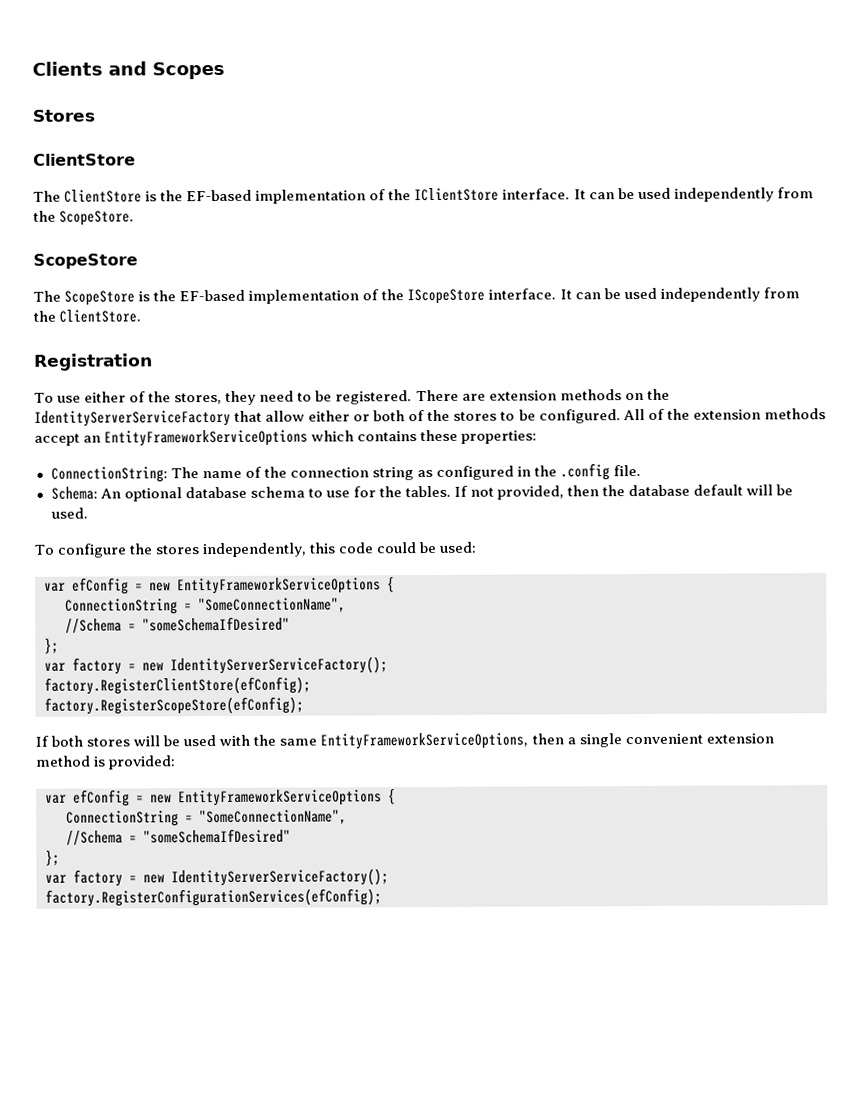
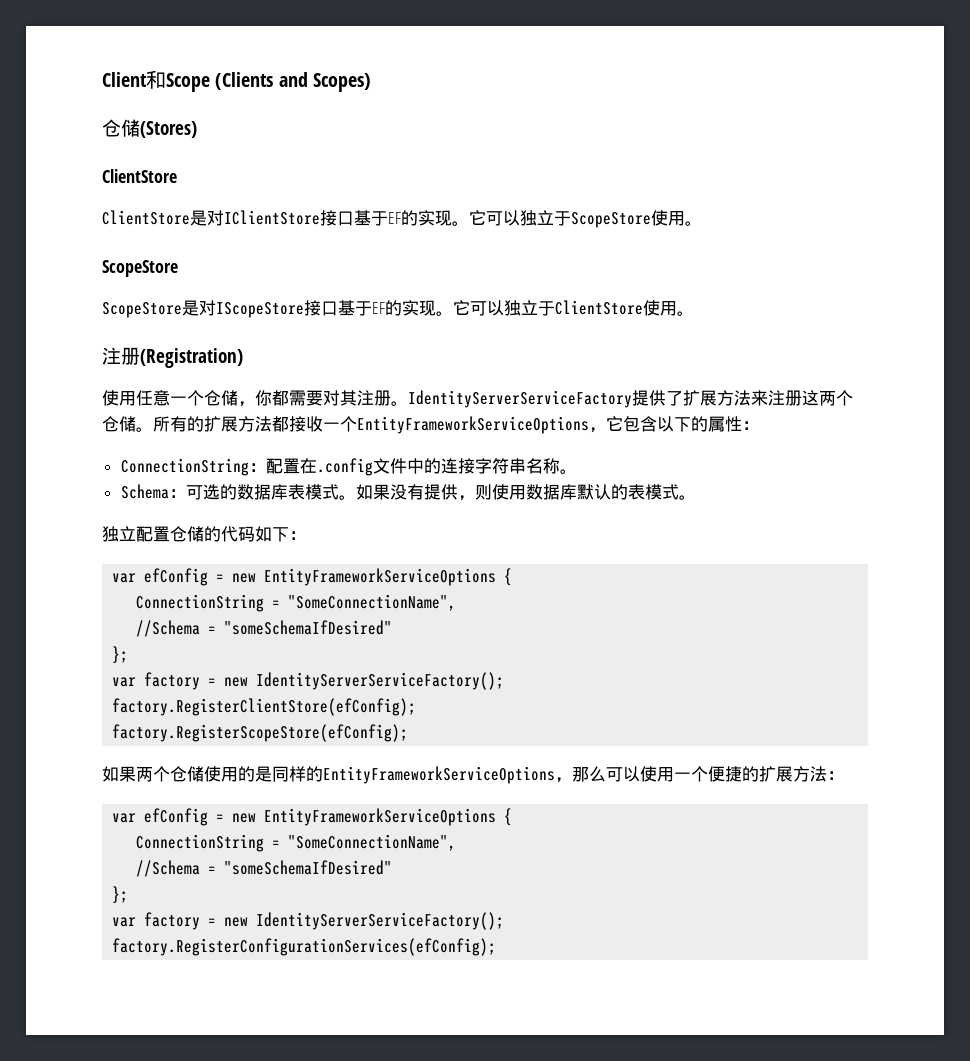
[32,61,225,80] [32,109,95,122] [33,153,136,166] [33,187,814,204] [33,210,135,226] [33,253,138,269] [33,287,800,306] [33,309,142,323] [34,353,153,371] [34,388,670,405] [34,408,826,427] [34,429,538,447] [50,463,642,483] [50,484,794,502] [50,507,88,519] [34,541,477,558] Clients and Scopes // Stores // ClientStore // The ClientStore is the EF-based implementation of the IClientStore interface. It can be used independently from the ScopeStore. // ScopeStore // The ScopeStore is the EF-based implementation of the IScopeStore interface. It can be used independently from the ClientStore. // Registration // To use either of the stores, they need to be registered. There are extension methods on the IdentityServerServiceFactory that allow either or both of the stores to be configured. All of the extension methods accept an EntityFrameworkServiceOptions which contains these properties: // ConnectionString: The name of the connection string as configured in the .config file. // Schema: An optional database schema to use for the tables. If not provided, then the database default will be used. // To configure the stores independently, this code could be used: -> [102,70,371,92] [102,119,197,138] [102,169,177,183] [102,210,702,228] [102,260,178,277] [102,300,694,318] [102,347,243,368] [102,390,853,408] [102,416,759,434] [120,458,577,476] [120,484,696,501] [102,526,306,542] Client和Scope (Clients and Scopes) // 仓储(Stores) // ClientStore // ClientStore是对IClientStore接口基于EF的实现。它可以独立于ScopeStore使用。 // ScopeStore // ScopeStore是对IScopeStore接口基于EF的实现。它可以独立于ClientStore使用。 // 注册(Registration) // 使用任意一个仓储，你都需要对其注册。IdentityServerServiceFactory提供了扩展方法来注册这两个仓储。所有的扩展方法都接收一个EntityFrameworkServiceOptions，它包含以下的属性： // ConnectionString：配置在.config文件中的连接字符串名称。 // Schema：可选的数据库表模式。如果没有提供，则使用数据库默认的表模式。 // 独立配置仓储的代码如下：
[35,732,774,750] [35,755,177,770] If both stores will be used with the same EntityFrameworkServiceOptions, then a single convenient extension method is provided: -> [102,766,844,784] 如果两个仓储使用的是同样的EntityFrameworkServiceOptions，那么可以使用一个便捷的扩展方法：

